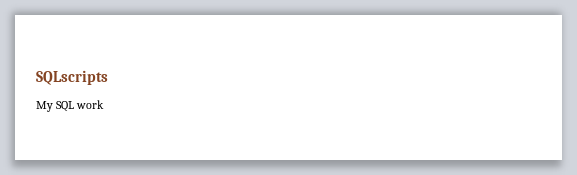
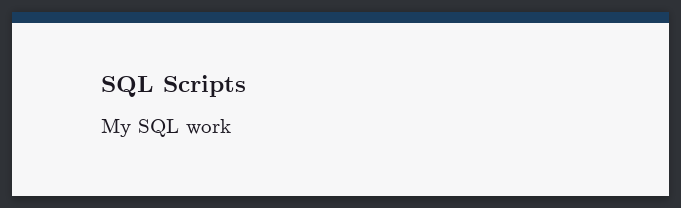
[36,70,108,85] SQLscripts -> [101,75,246,97] SQL Scripts

